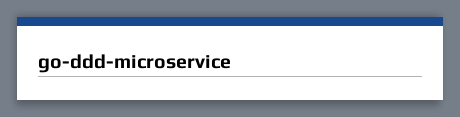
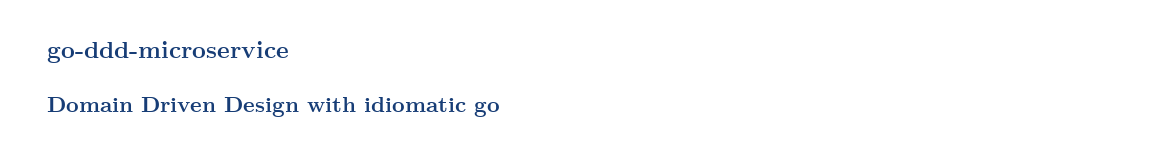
(231, 63) none -> [47,97,500,117] // Domain Driven Design with idiomatic go

